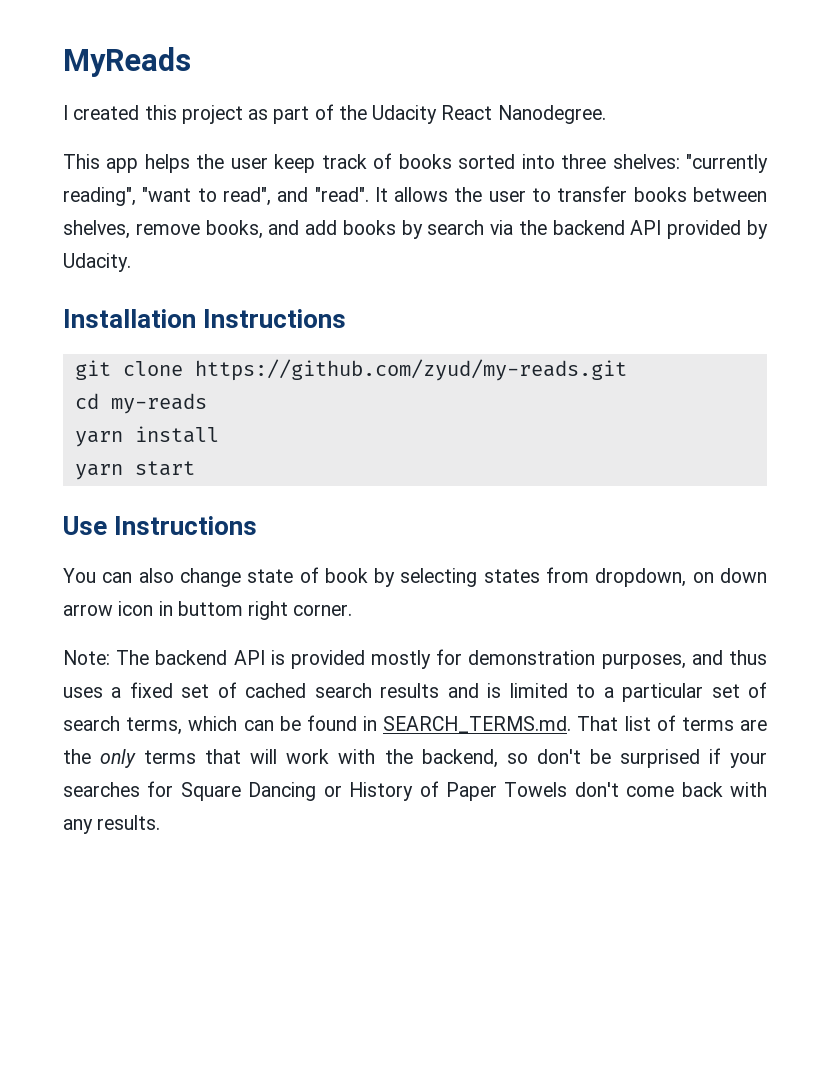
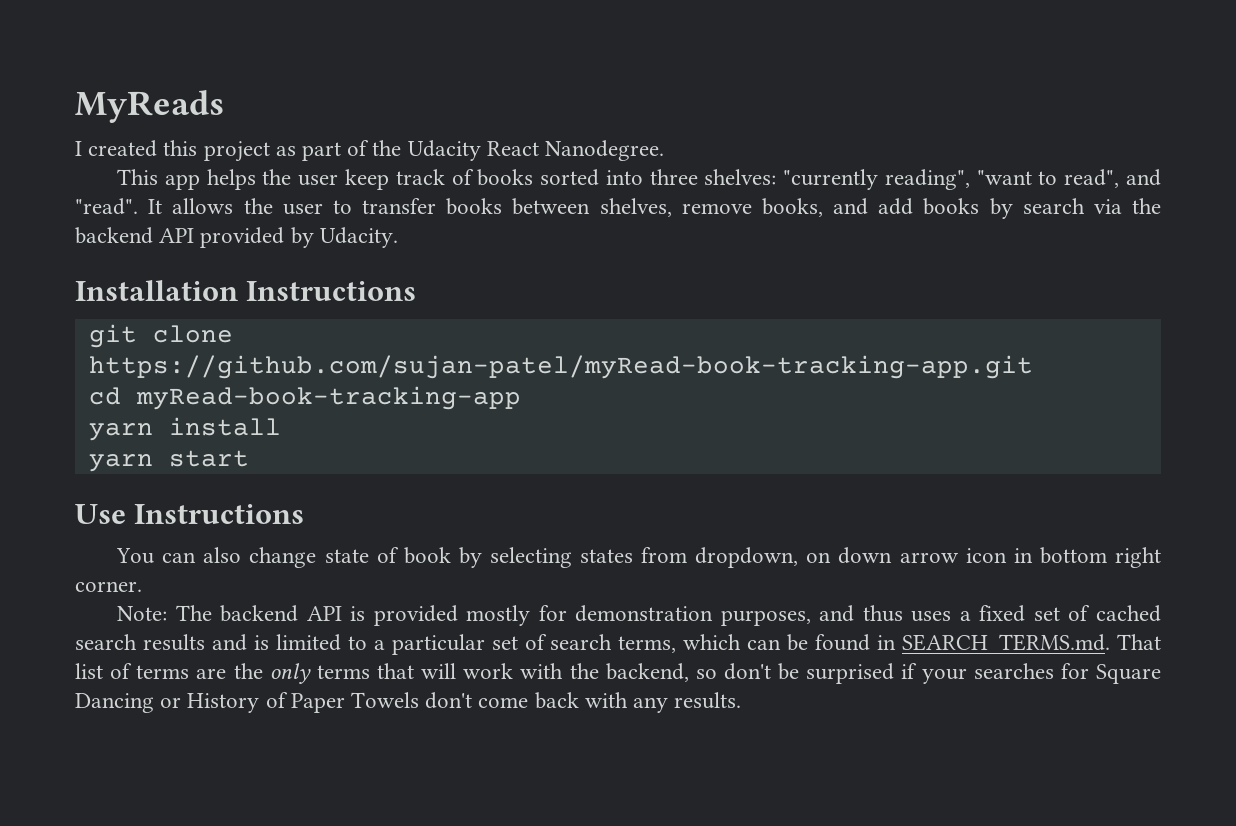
[194,359,627,381] https://github.com/zyud/my-reads.git -> [88,355,1033,379] https://github.com/sujan-patel/myRead-book-tracking-app.git
[110,393,207,414] my-reads -> [135,386,521,410] myRead-book-tracking-app
[177,601,243,616] buttom -> [1039,547,1107,564] bottom

